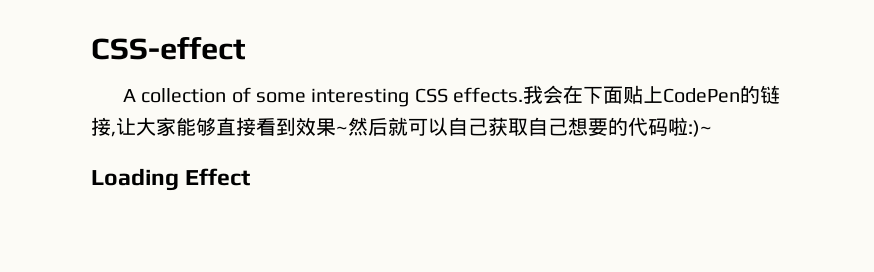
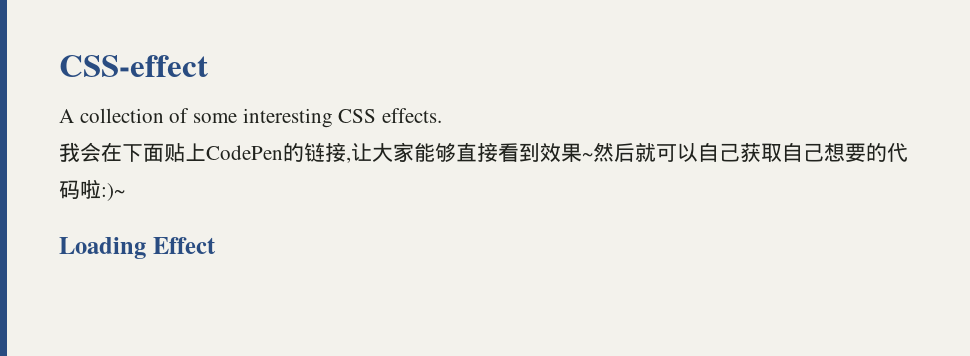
(524, 95) none -> (443, 115) //

